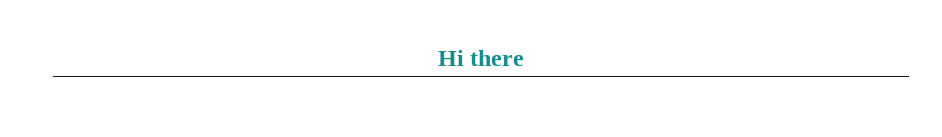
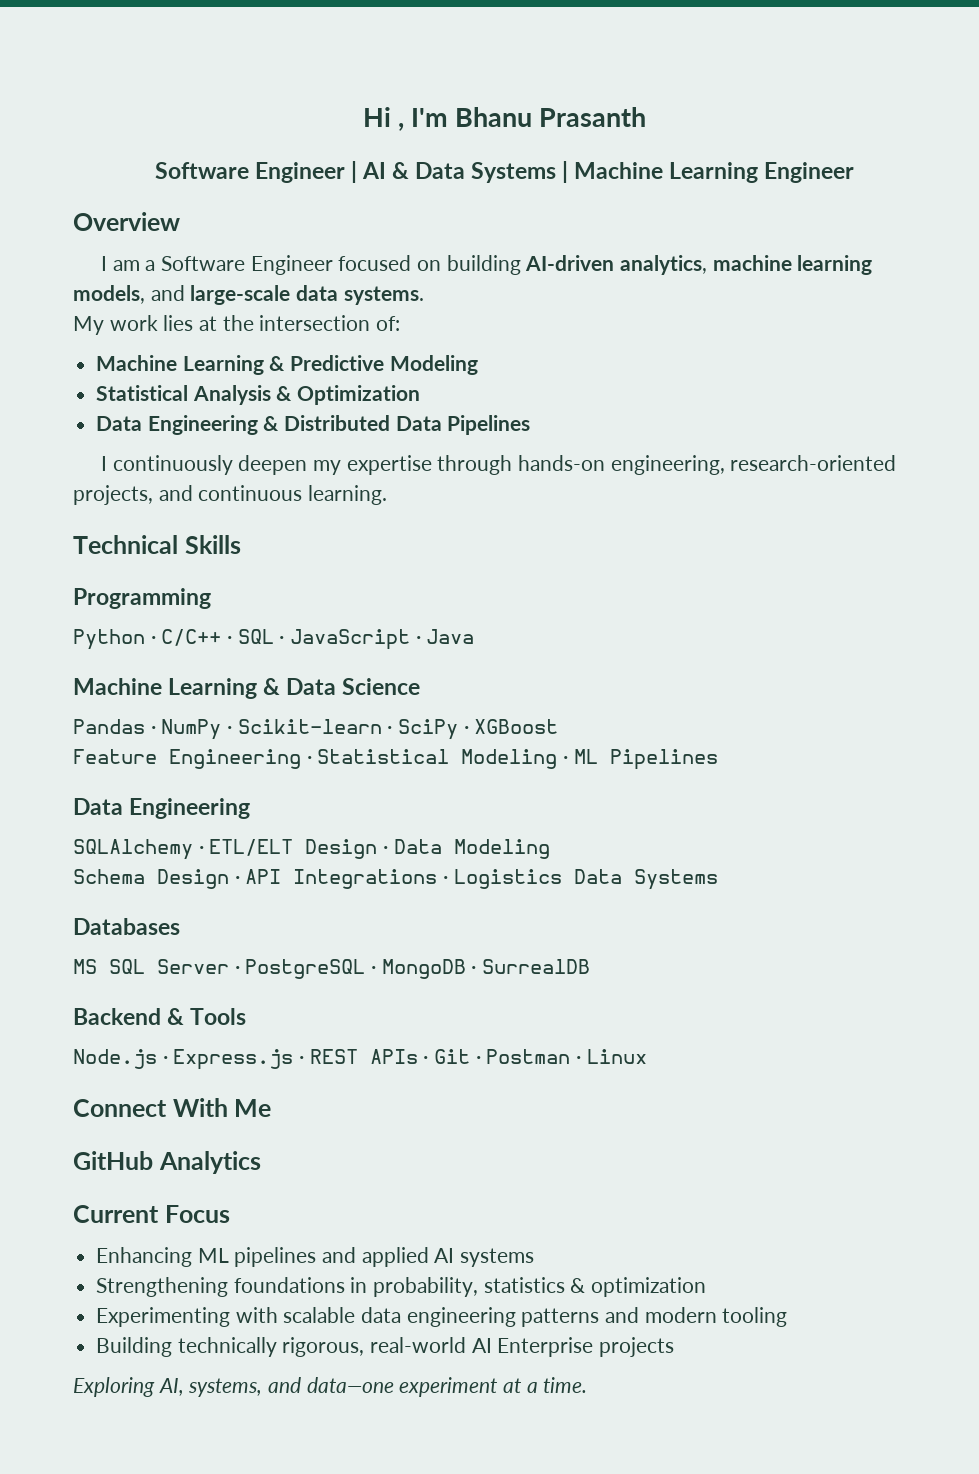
[470,50,525,66] there -> [397,107,647,131] [154,161,855,183] [73,212,180,231] [100,255,873,275] [73,285,424,305] [73,315,401,335] [96,355,478,375] [96,385,421,405] [96,415,531,435] [100,455,897,475] [73,485,388,505] [73,535,241,554] [73,588,211,609] [73,629,475,650] [73,678,421,699] [73,719,559,740] [73,749,718,770] [73,798,251,819] [73,839,550,860] [73,869,718,890] [73,918,180,935] [73,959,591,979] [73,1008,247,1025] [73,1049,647,1070] [73,1098,272,1117] [73,1151,261,1174] [73,1205,230,1223] [96,1247,535,1267] [96,1277,707,1297] [96,1307,788,1327] [96,1337,675,1357] [73,1377,588,1397] , I'm Bhanu Prasanth // Software Engineer | AI & Data Systems | Machine Learning Engineer // Overview // I am a Software Engineer focused on building AI-driven analytics, machine learning models, and large-scale data systems. // My work lies at the intersection of: // Machine Learning & Predictive Modeling // Statistical Analysis & Optimization // Data Engineering & Distributed Data Pipelines // I continuously deepen my expertise through hands-on engineering, research-oriented projects, and continuous learning. // Technical Skills // Programming // Python · C/C++ · SQL · JavaScript · Java // Machine Learning & Data Science // Pandas · NumPy · Scikit-learn · SciPy · XGBoost // Feature Engineering · Statistical Modeling · ML Pipelines // Data Engineering // SQLAlchemy · ETL/ELT Design · Data Modeling // Schema Design · API Integrations · Logistics Data Systems // Databases // MS SQL Server · PostgreSQL · MongoDB · SurrealDB // Backend & Tools // Node.js · Express.js · REST APIs · Git · Postman · Linux // Connect With Me // GitHub Analytics // Current Focus // Enhancing ML pipelines and applied AI systems // Strengthening foundations in probability, statistics & optimization // Experimenting with scalable data engineering patterns and modern tooling // Building technically rigorous, real-world AI Enterprise projects // Exploring AI, systems, and data—one experiment at a time.

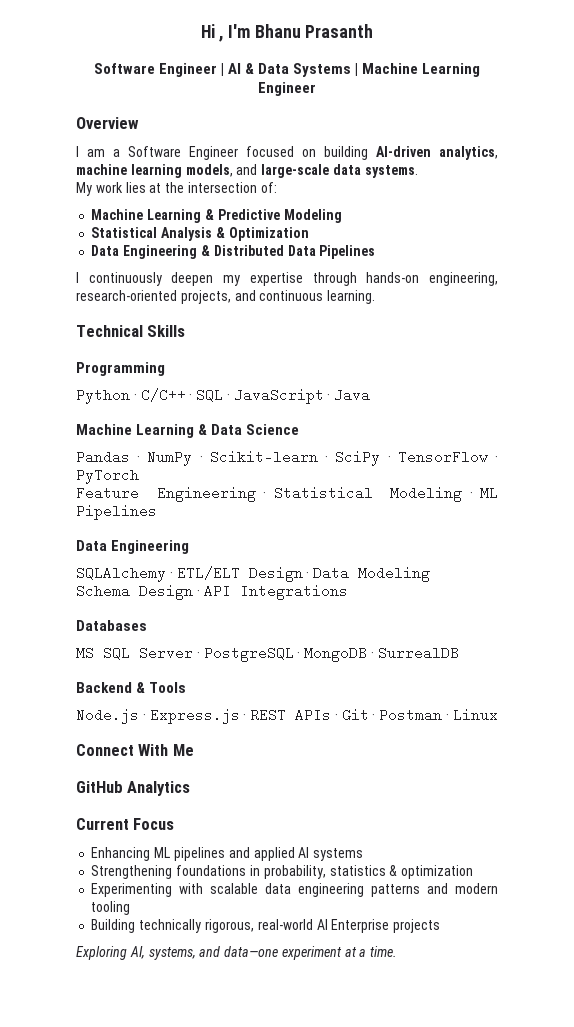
[474,719,559,734] XGBoost -> [397,450,499,464] [76,468,139,484] TensorFlow · PyTorch
[443,869,718,890] · Logistics Data Systems -> (348, 592) none

